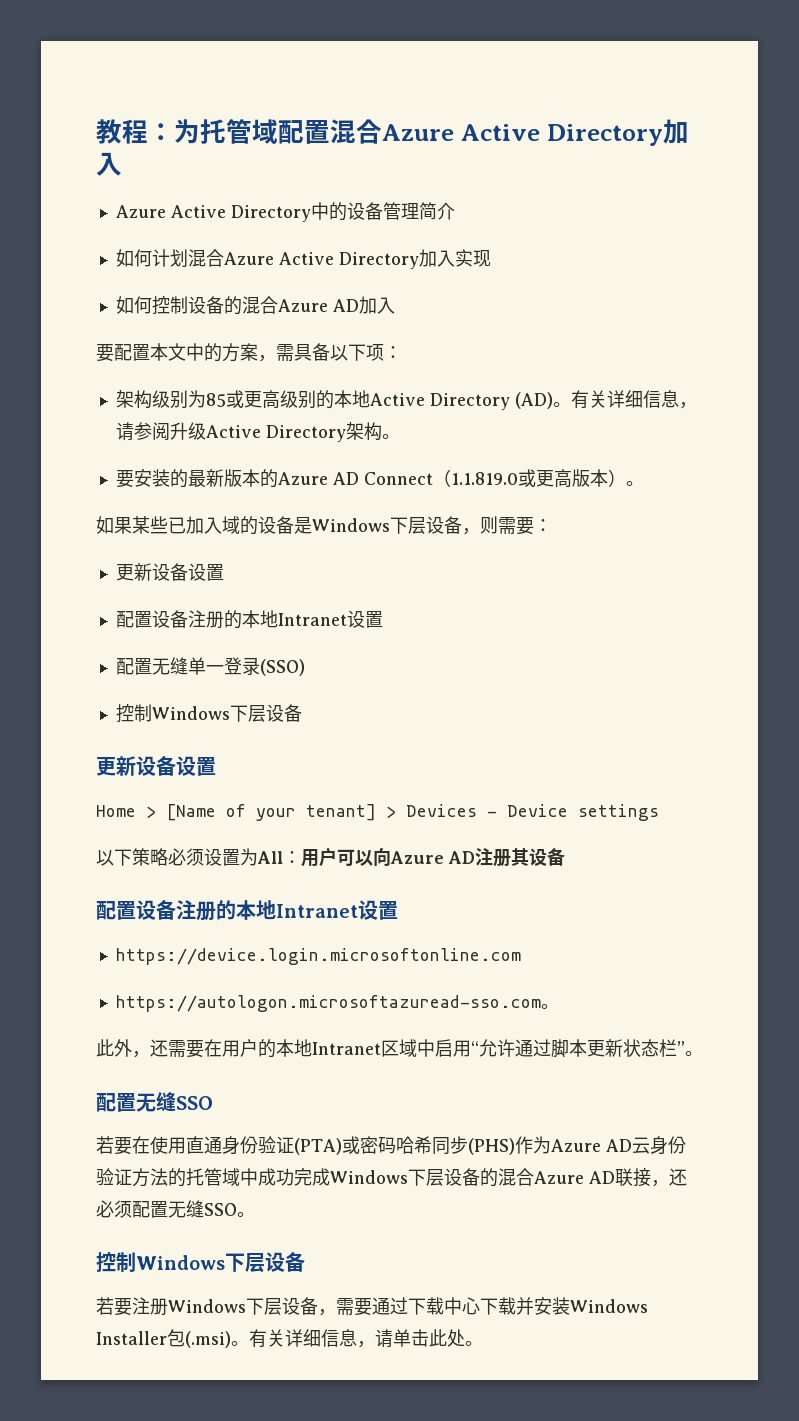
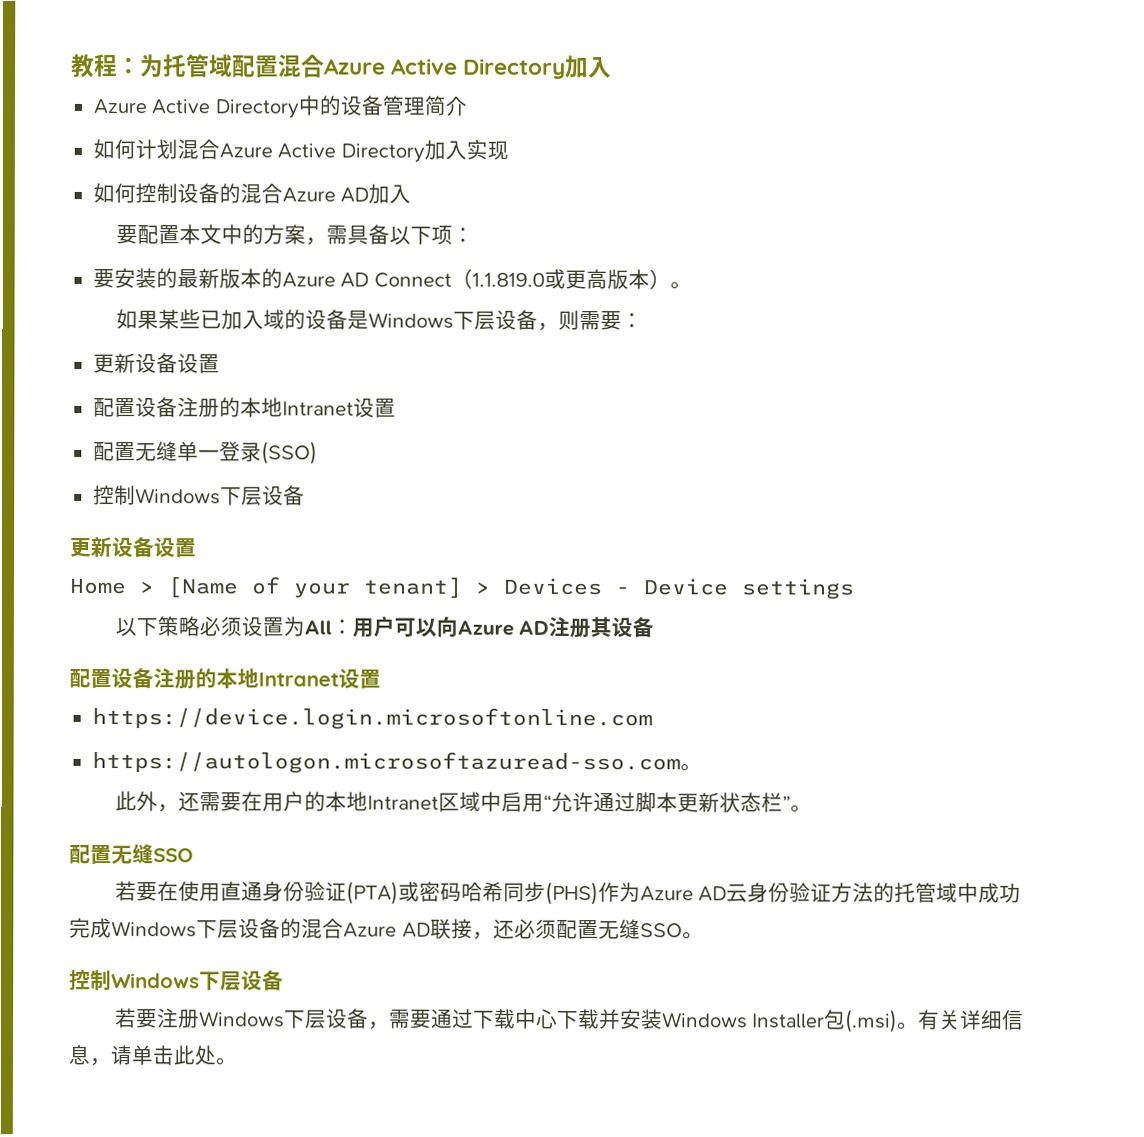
[115,390,697,410] [115,422,400,442] // 架构级别为85或更高级别的本地Active Directory (AD)。有关详细信息，请参阅升级Active Directory架构。 -> (474, 235) none

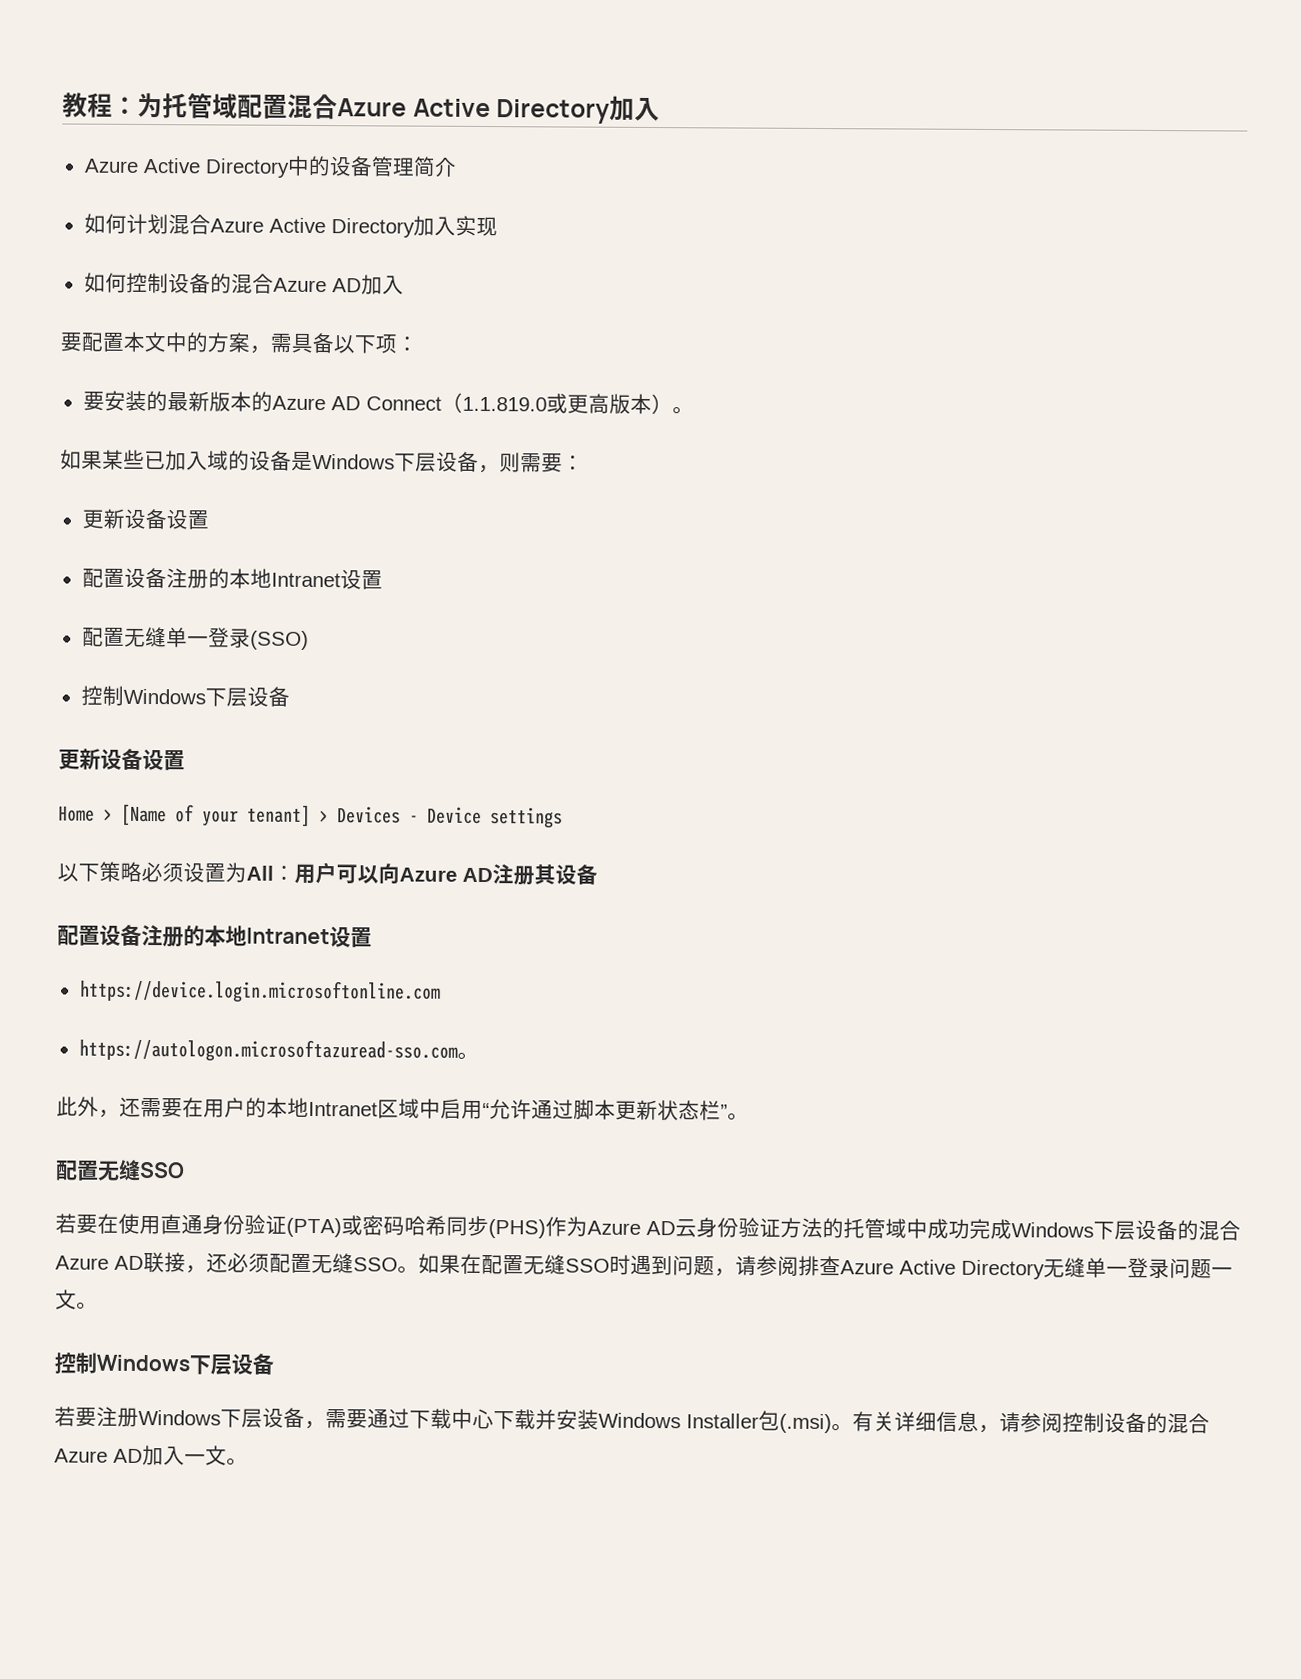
(704, 935) none -> [418,1253,1233,1280] [55,1289,98,1310] 如果在配置无缝SSO时遇到问题，请参阅排查Azure Active Directory无缝单一登录问题一文。
[131,1045,217,1066] 单击此处 -> [1020,1412,1210,1434] [54,1444,227,1466] 参阅控制设备的混合Azure AD加入一文

